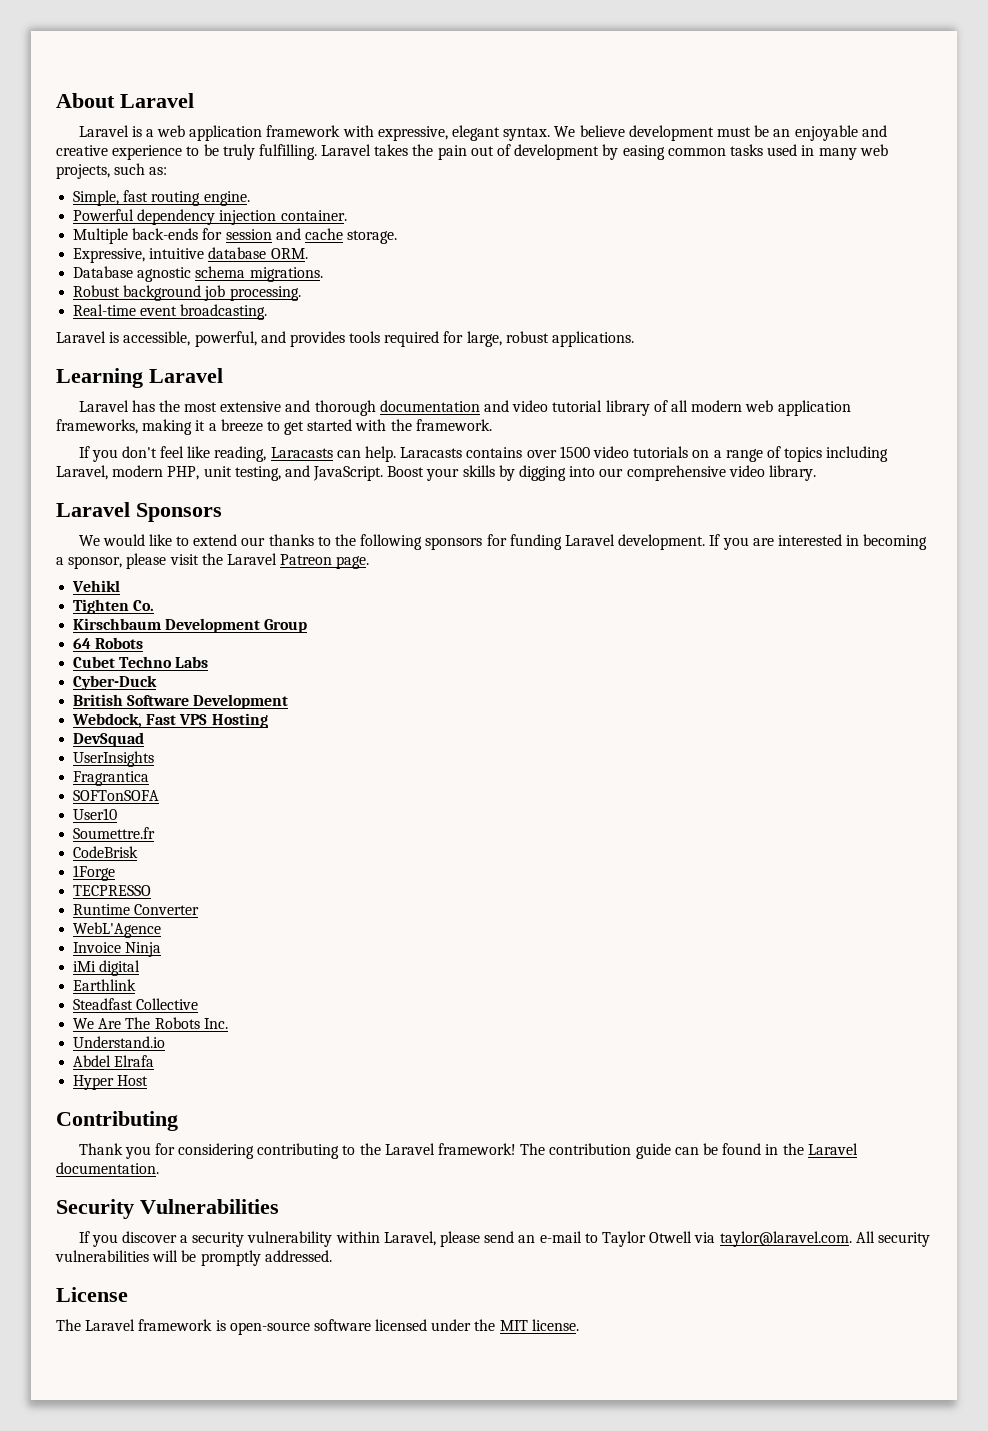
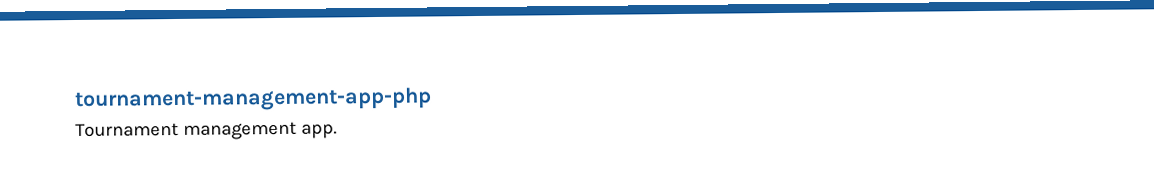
[56,93,194,108] [78,125,887,141] [56,144,888,160] [56,163,168,179] [73,190,250,206] [73,209,347,225] [73,228,398,244] [73,247,308,263] [73,266,323,282] [73,285,301,301] [73,304,268,320] [56,331,635,347] [56,368,223,388] [78,400,851,416] [56,419,492,435] [78,446,889,462] [56,465,816,481] [56,502,222,522] [78,534,928,550] [56,553,370,569] [72,580,121,592] [73,599,155,614] [73,618,308,633] [73,637,144,649] [73,656,209,668] [73,675,158,690] [73,694,289,709] [72,713,268,728] [73,732,145,747] [73,751,155,767] [73,771,150,786] [73,790,160,801] [73,808,118,820] [73,827,156,839] [73,846,139,858] [73,865,116,881] [73,885,152,896] [73,904,200,915] [73,922,162,938] [73,942,162,957] [73,960,141,976] [73,979,137,991] [73,998,199,1010] [73,1017,228,1029] [73,1036,166,1048] [73,1055,155,1067] [73,1075,149,1090] [56,1111,178,1131] [78,1143,858,1159] [56,1162,159,1174] [56,1199,279,1219] [78,1231,930,1247] [55,1250,332,1266] [56,1287,128,1302] [56,1319,579,1335] About Laravel // Laravel is a web application framework with expressive, elegant syntax. We believe development must be an enjoyable and creative experience to be truly fulfilling. Laravel takes the pain out of development by easing common tasks used in many web projects, such as: // Simple, fast routing engine. // Powerful dependency injection container. // Multiple back-ends for session and cache storage. // Expressive, intuitive database ORM. // Database agnostic schema migrations. // Robust background job processing. // Real-time event broadcasting. // Laravel is accessible, powerful, and provides tools required for large, robust applications. // Learning Laravel // Laravel has the most extensive and thorough documentation and video tutorial library of all modern web application frameworks, making it a breeze to get started with the framework. // If you don't feel like reading, Laracasts can help. Laracasts contains over 1500 video tutorials on a range of topics including Laravel, modern PHP, unit testing, and JavaScript. Boost your skills by digging into our comprehensive video library. // Laravel Sponsors // We would like to extend our thanks to the following sponsors for funding Laravel development. If you are interested in becoming a sponsor, please visit the Laravel Patreon page. // Vehikl // Tighten Co. // Kirschbaum Development Group // 64 Robots // Cubet Techno Labs // Cyber-Duck // British Software Development // Webdock, Fast VPS Hosting // DevSquad // UserInsights // Fragrantica // SOFTonSOFA // User10 // Soumettre.fr // CodeBrisk // 1Forge // TECPRESSO // Runtime Converter // WebL'Agence // Invoice Ninja // iMi digital // Earthlink // Steadfast Collective // We Are The Robots Inc. // Understand.io // Abdel Elrafa // Hyper Host // Contributing // Thank you for considering contributing to the Laravel framework! The contribution guide can be found in the Laravel documentation. // Security Vulnerabilities // If you discover a security vulnerability within Laravel, please send an e-mail to Taylor Otwell via taylor@laravel.com. All security vulnerabilities will be promptly addressed. // License // The Laravel framework is open-source software licensed under the MIT license. -> [74,87,432,113] [75,121,337,140] tournament-management-app-php // Tournament management app.

